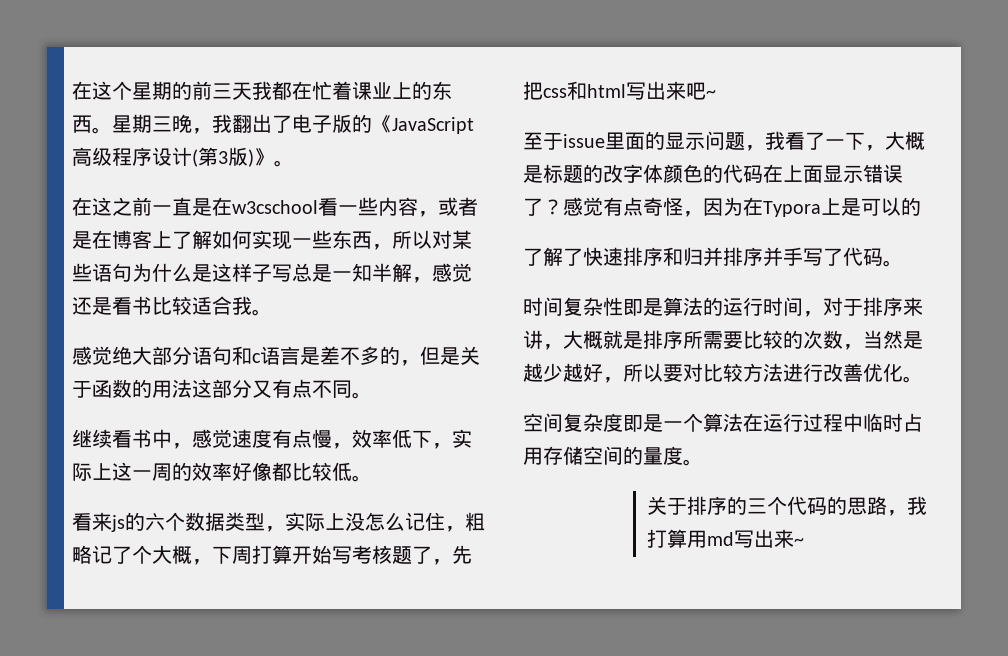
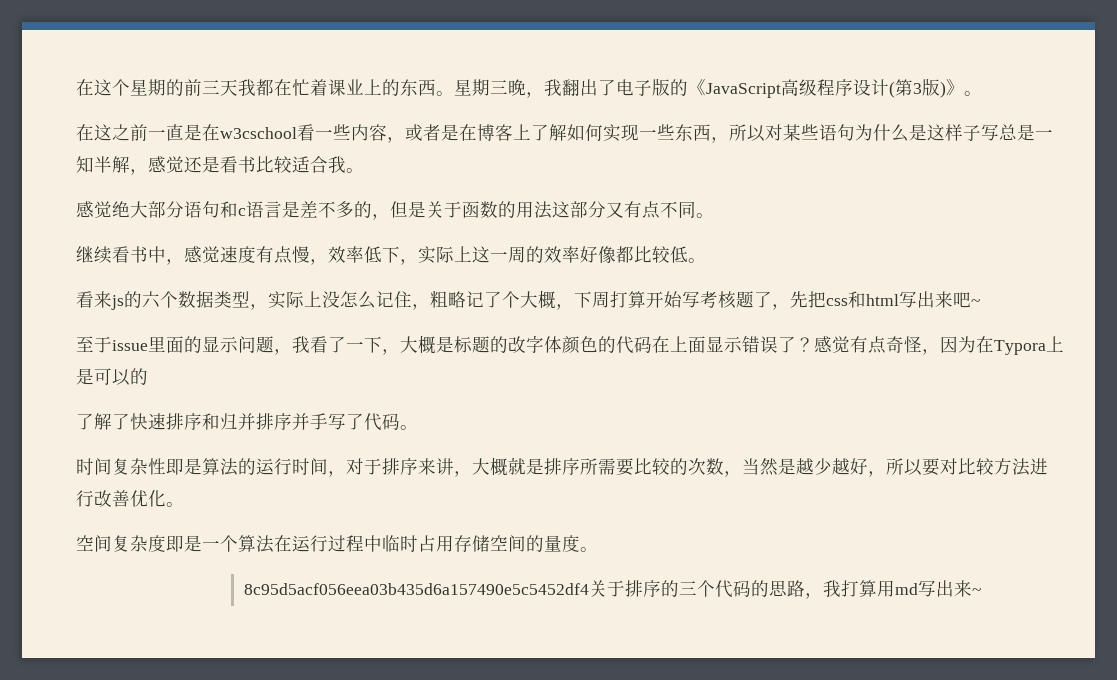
(703, 462) none -> [243,583,589,595] 8c95d5acf056eea03b435d6a157490e5c5452df4

